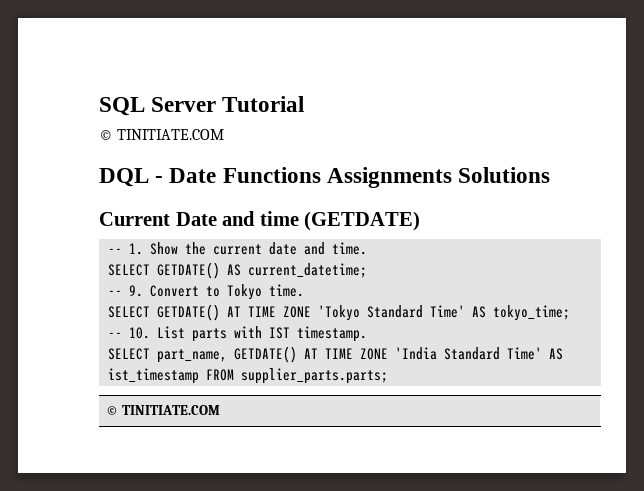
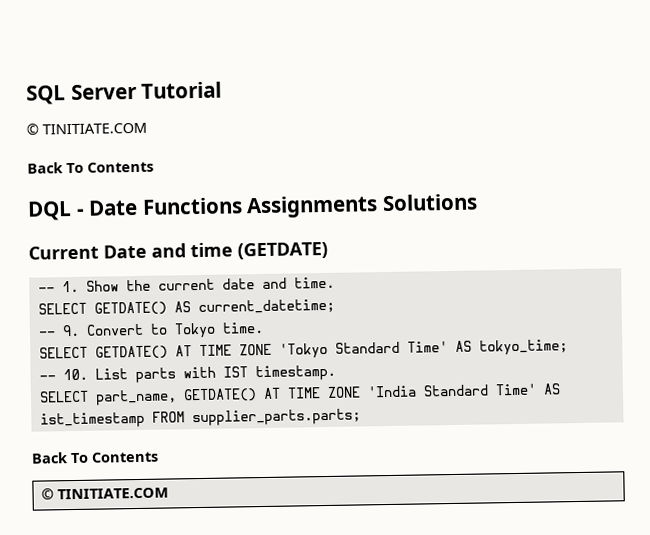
(225, 134) none -> [27,161,154,174] // Back To Contents
(389, 376) none -> [31,451,159,464] // Back To Contents

